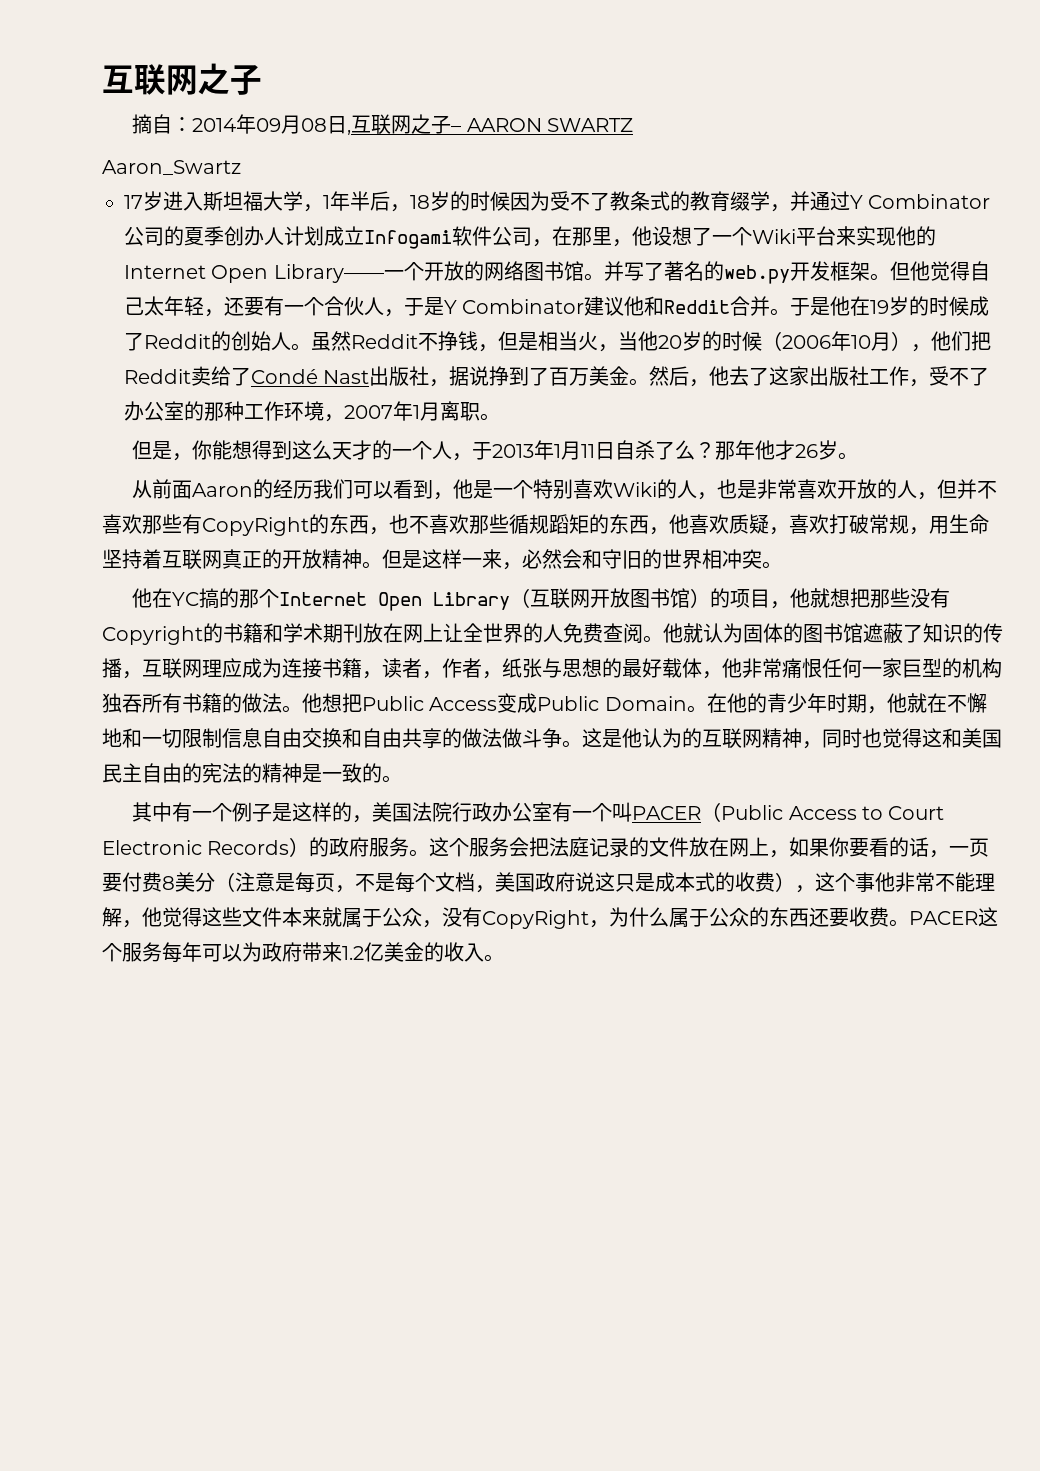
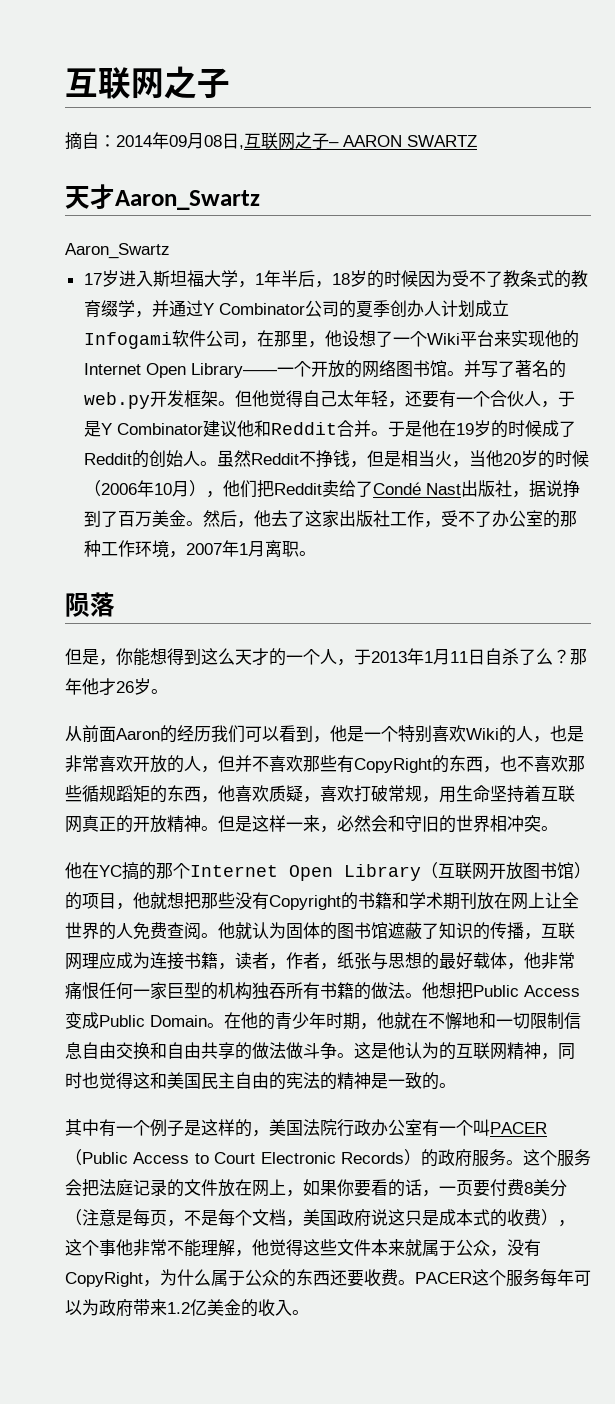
(633, 125) none -> [65,184,260,210] // 天才Aaron_Swartz
(500, 417) none -> [65,592,115,617] // 陨落

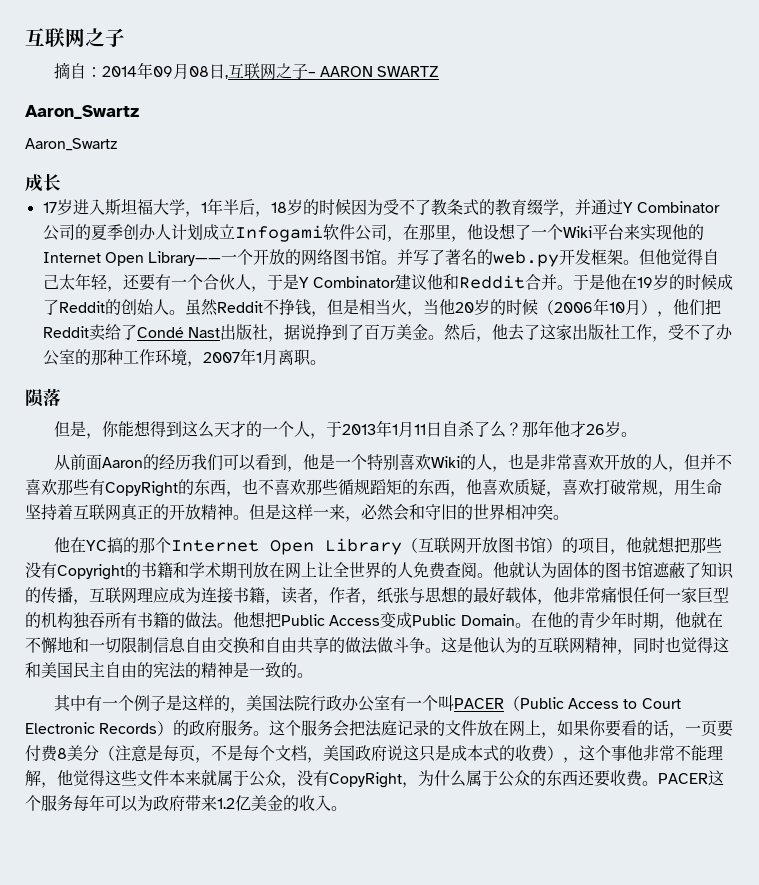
[65,184,115,209] 天才 -> (440, 71) none
(170, 251) none -> [25,174,61,192] // 成长

